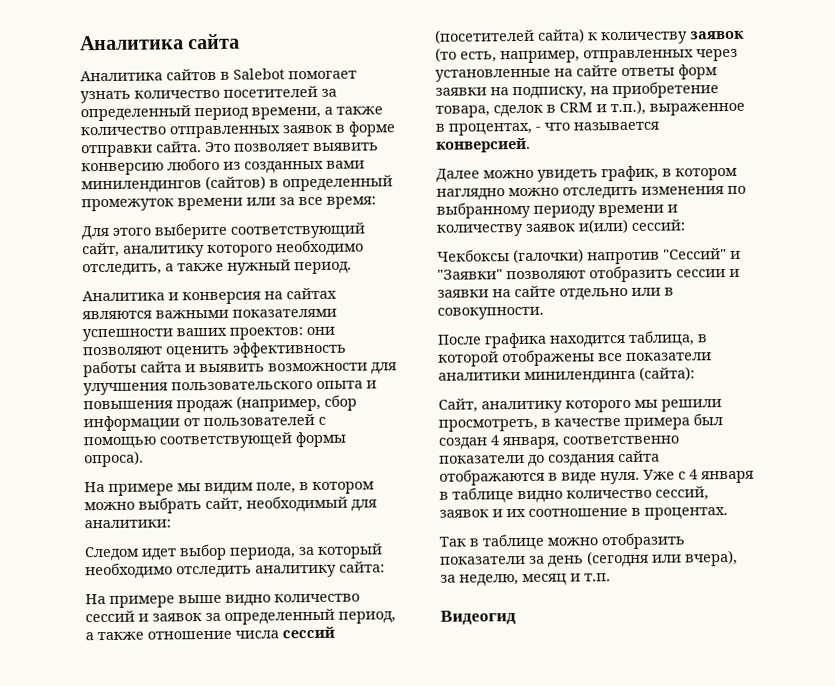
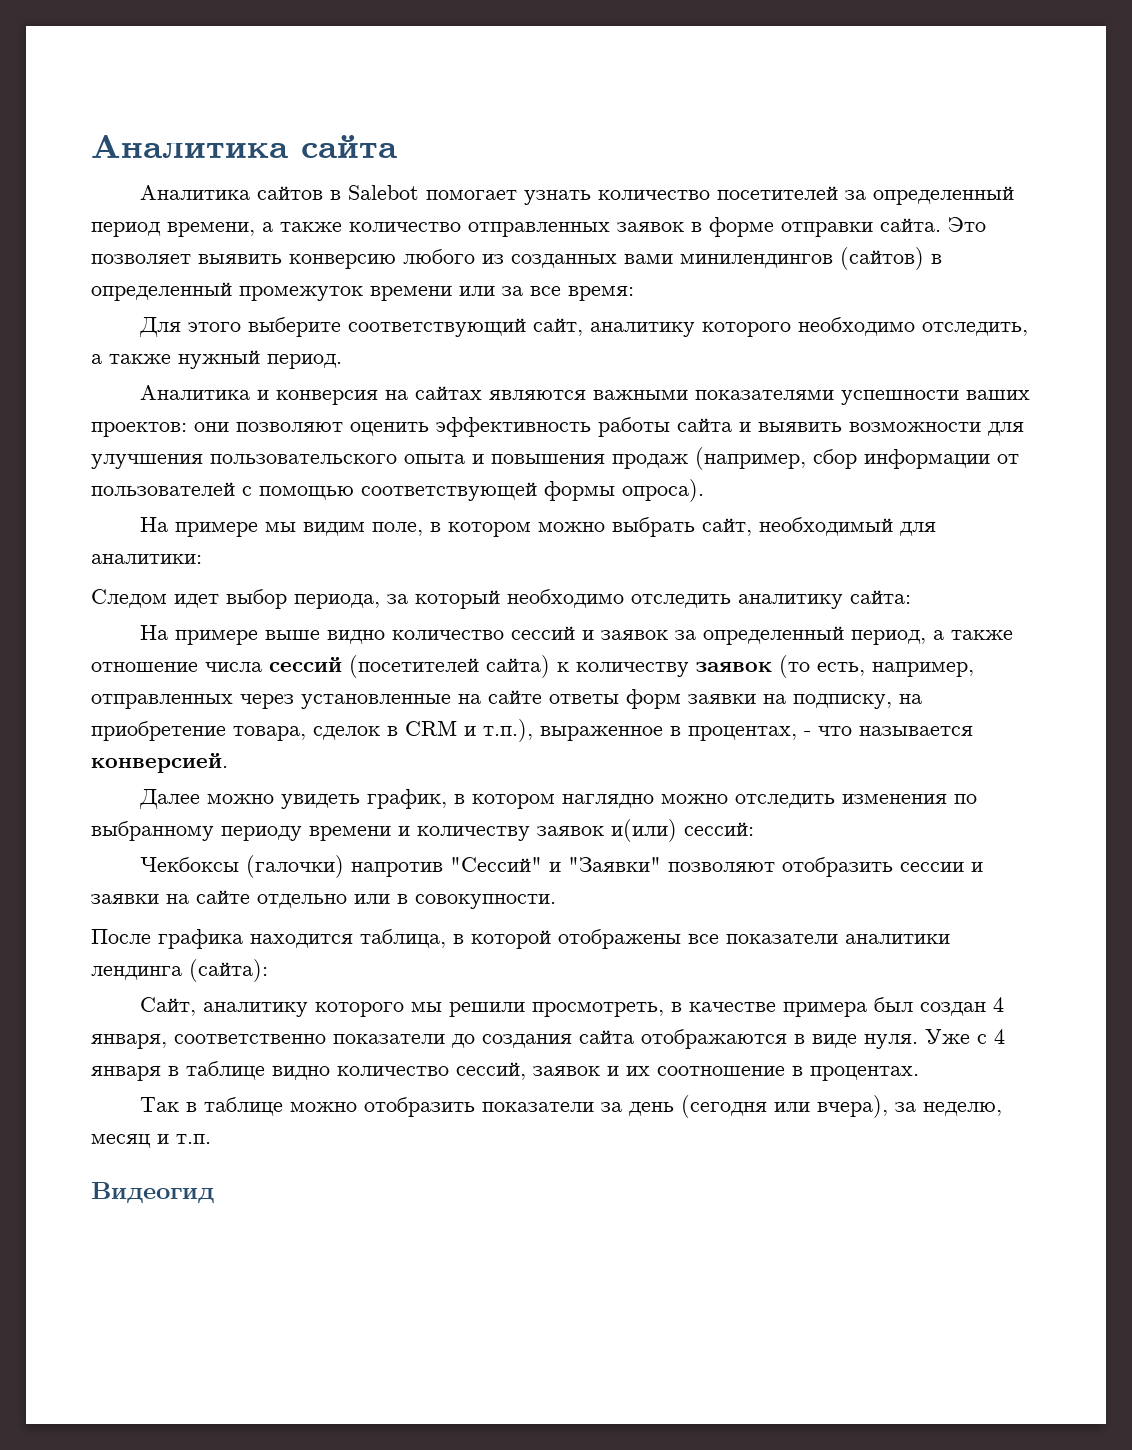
[524,370,636,384] минилендинга -> [91,966,182,980] лендинга

